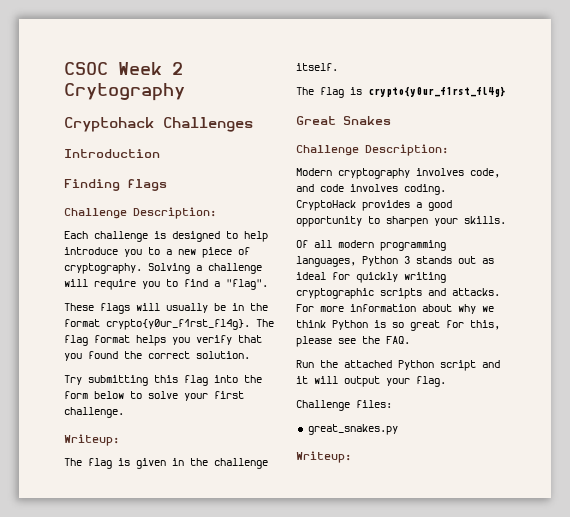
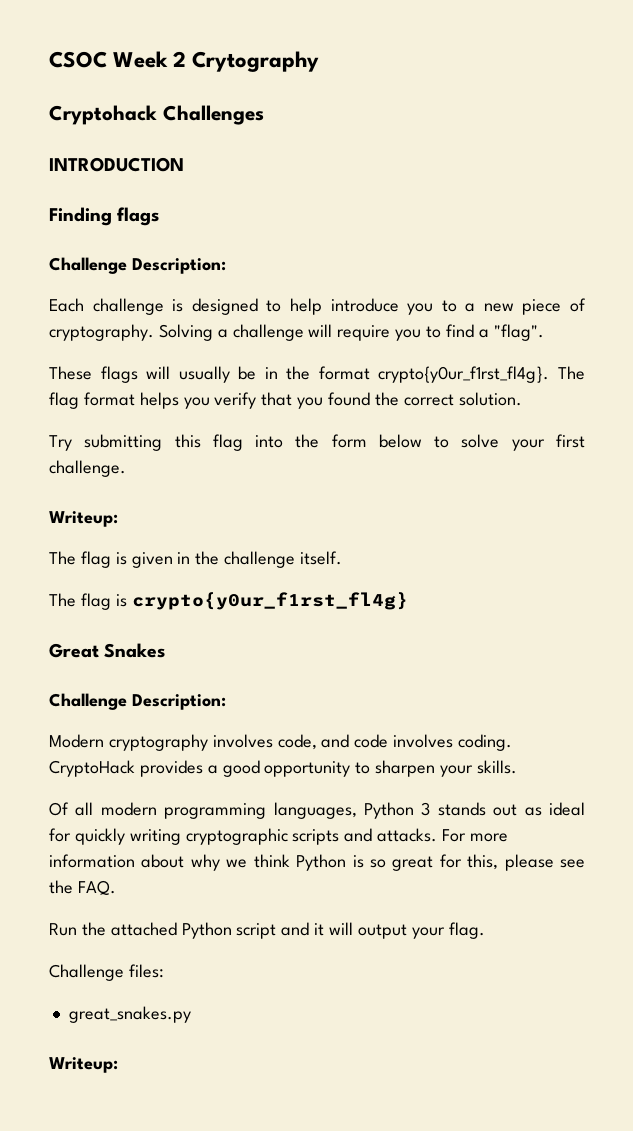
[64,149,160,158] Introduction -> [49,157,184,172] INTRODUCTION

